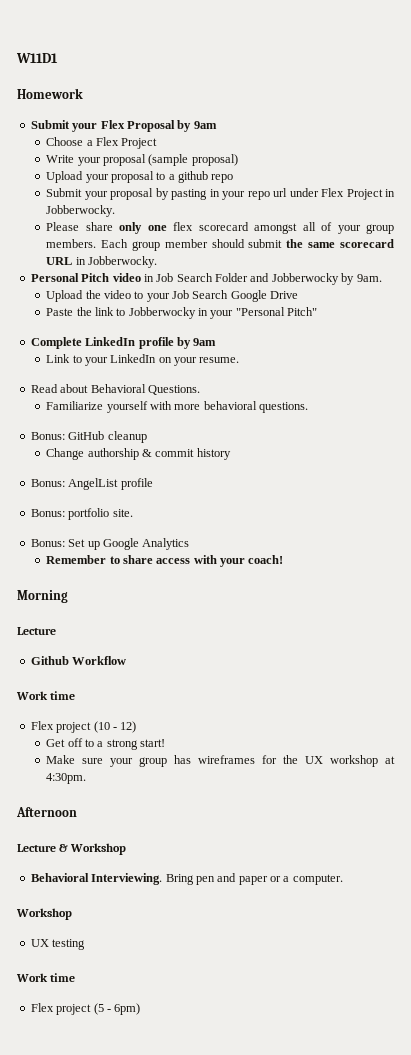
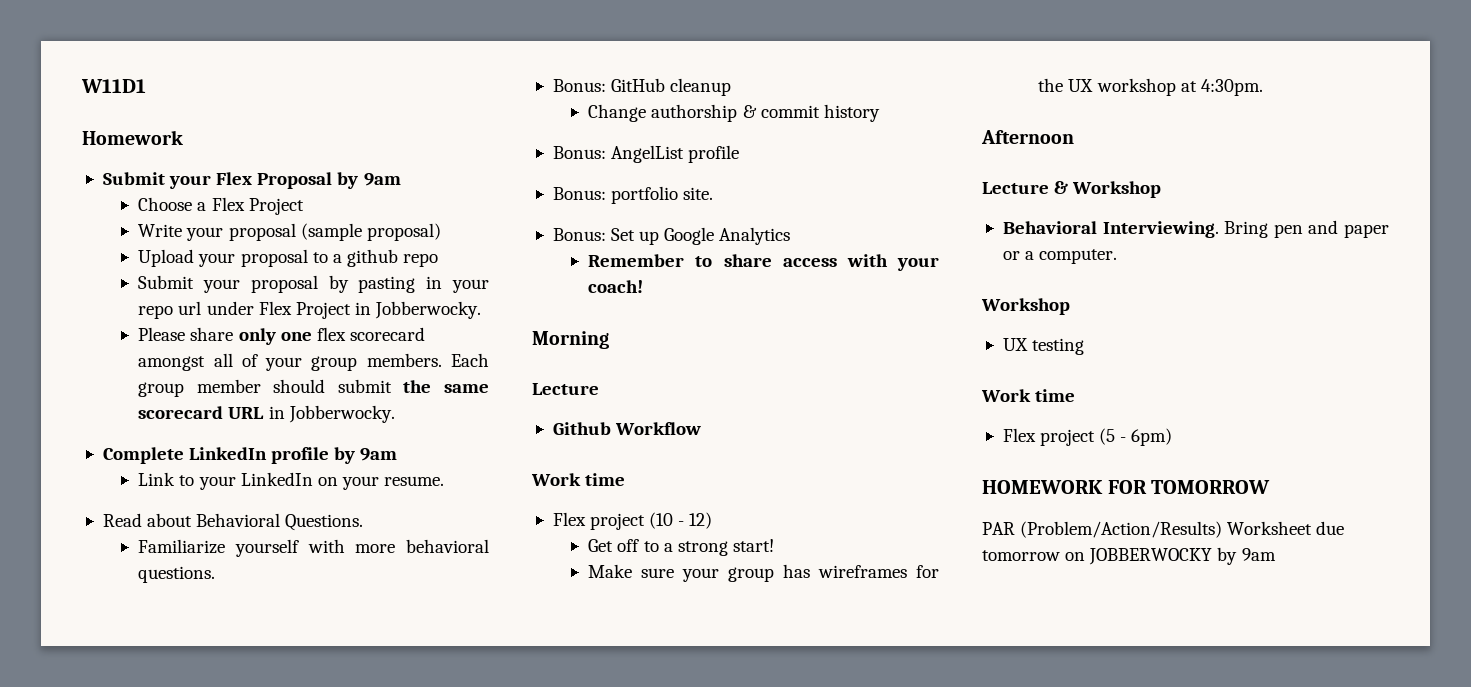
[30,273,382,285] [46,290,299,302] [46,307,318,319] // Personal Pitch video in Job Search Folder and Jobberwocky by 9am. // Upload the video to your Job Search Google Drive // Paste the link to Jobberwocky in your "Personal Pitch" -> (395, 414) none
(141, 1009) none -> [982,480,1271,494] [982,521,1345,538] [982,547,1276,565] // HOMEWORK FOR TOMORROW // PAR (Problem/Action/Results) Worksheet due tomorrow on JOBBERWOCKY by 9am

